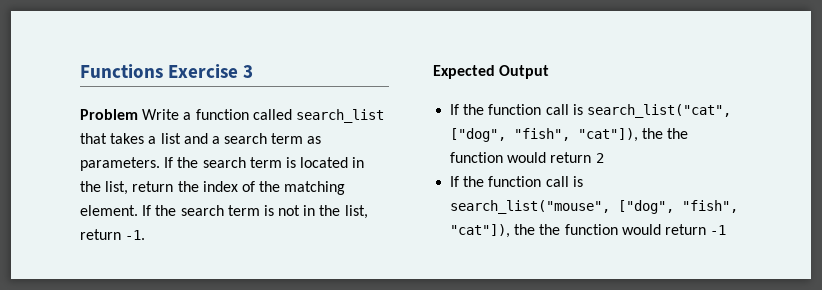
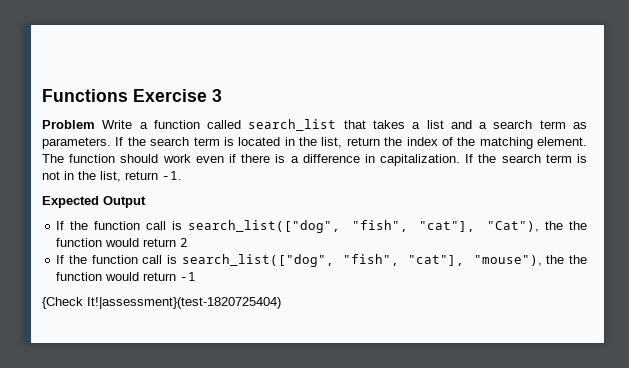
(138, 210) none -> [42,154,461,166] The function should work even if there is a difference in capitalization.
[586,104,731,118] [450,128,639,142] search_list("cat", ["dog", "fish", "cat"]), -> [187,220,540,233] search_list(["dog", "fish", "cat"], "Cat"),
[450,200,739,214] [450,224,511,238] search_list("mouse", ["dog", "fish", "cat"]), -> [181,254,542,267] search_list(["dog", "fish", "cat"], "mouse"),
(727, 230) none -> [42,297,281,309] // {Check It!|assessment}(test-1820725404)

